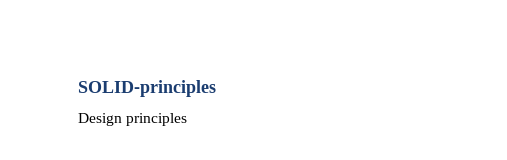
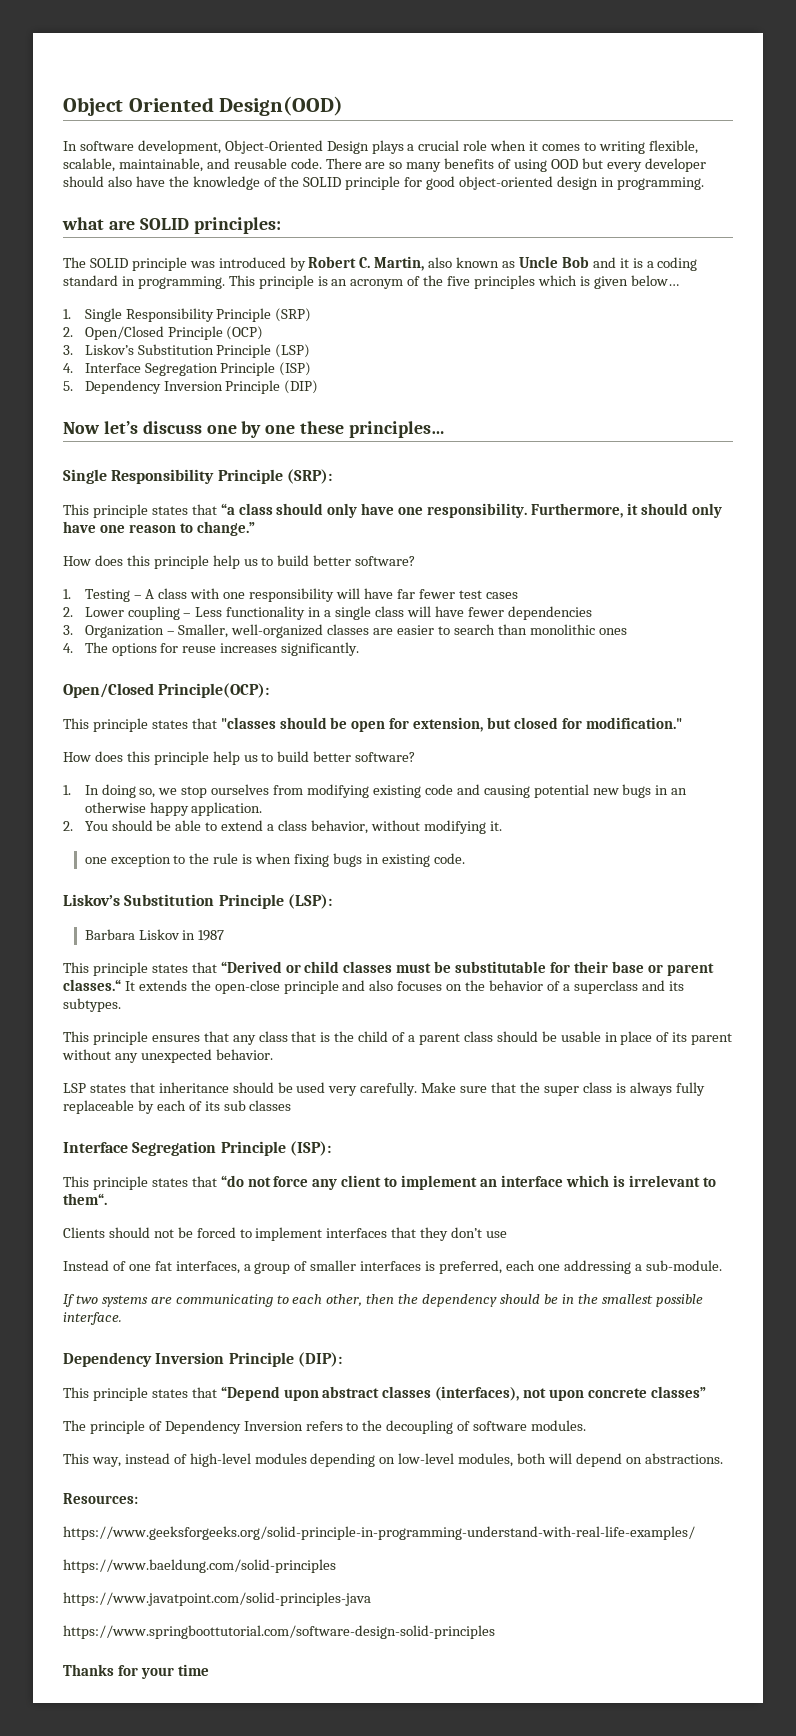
[78,80,216,97] [78,113,188,126] SOLID-principles // Design principles -> [63,96,344,116] [63,140,698,154] [63,158,706,172] [63,176,704,190] [62,217,281,234] [63,256,698,271] [63,275,679,289] [63,308,312,322] [63,326,264,340] [63,344,311,358] [63,362,312,376] [63,380,319,394] [63,421,446,438] [63,469,332,484] [63,503,722,518] [63,521,255,536] [63,555,416,569] [63,588,518,602] [63,606,592,620] [63,624,627,638] [63,642,360,656] [63,683,270,698] [63,717,682,732] [63,751,416,765] [63,784,688,798] [84,802,263,816] [63,820,502,834] [84,853,465,867] [63,894,332,909] [84,929,225,941] [63,961,714,976] [63,979,684,994] [63,998,121,1012] [63,1031,733,1045] [62,1049,273,1063] [63,1082,705,1096] [63,1100,292,1114] [63,1141,331,1156] [63,1175,716,1190] [63,1193,107,1205] [63,1227,508,1241] [63,1260,722,1274] [63,1294,703,1307] [63,1312,122,1325] [63,1352,342,1367] [63,1386,706,1401] [63,1420,587,1434] [63,1453,723,1467] [63,1493,138,1504] [63,1526,695,1540] [63,1559,336,1573] [63,1592,371,1606] [63,1625,495,1639] [63,1664,209,1679] Object Oriented Design(OOD) // In software development, Object-Oriented Design plays a crucial role when it comes to writing flexible, scalable, maintainable, and reusable code. There are so many benefits of using OOD but every developer should also have the knowledge of the SOLID principle for good object-oriented design in programming. // what are SOLID principles: // The SOLID principle was introduced by Robert C. Martin, also known as Uncle Bob and it is a coding standard in programming. This principle is an acronym of the five principles which is given below… // 1. Single Responsibility Principle (SRP) // 2. Open/Closed Principle (OCP) // 3. Liskov’s Substitution Principle (LSP) // 4. Interface Segregation Principle (ISP) // 5. Dependency Inversion Principle (DIP) // Now let’s discuss one by one these principles… // Single Responsibility Principle (SRP): // This principle states that “a class should only have one responsibility. Furthermore, it should only have one reason to change.” // How does this principle help us to build better software? // 1. Testing – A class with one responsibility will have far fewer test cases // 2. Lower coupling – Less functionality in a single class will have fewer dependencies // 3. Organization – Smaller, well-organized classes are easier to search than monolithic ones // 4. The options for reuse increases significantly. // Open/Closed Principle(OCP): // This principle states that "classes should be open for extension, but closed for modification." // How does this principle help us to build better software? // 1. In doing so, we stop ourselves from modifying existing code and causing potential new bugs in an otherwise happy application. // 2. You should be able to extend a class behavior, without modifying it. // one exception to the rule is when fixing bugs in existing code. // Liskov’s Substitution Principle (LSP): // Barbara Liskov in 1987 // This principle states that “Derived or child classes must be substitutable for their base or parent classes.“ It extends the open-close principle and also focuses on the behavior of a superclass and its subtypes. // This principle ensures that any class that is the child of a parent class should be usable in place of its parent without any unexpected behavior. // LSP states that inheritance should be used very carefully. Make sure that the super class is always fully replaceable by each of its sub classes // Interface Segregation Principle (ISP): // This principle states that “do not force any client to implement an interface which is irrelevant to them“. // Clients should not be forced to implement interfaces that they don’t use // Instead of one fat interfaces, a group of smaller interfaces is preferred, each one addressing a sub-module. // If two systems are communicating to each other, then the dependency should be in the smallest possible interface. // Dependency Inversion Principle (DIP): // This principle states that “Depend upon abstract classes (interfaces), not upon concrete classes” // The principle of Dependency Inversion refers to the decoupling of software modules. // This way, instead of high-level modules depending on low-level modules, both will depend on abstractions. // Resources: // https://www.geeksforgeeks.org/solid-principle-in-programming-understand-with-real-life-examples/ // https://www.baeldung.com/solid-principles // https://www.javatpoint.com/solid-principles-java // https://www.springboottutorial.com/software-design-solid-principles // Thanks for your time

